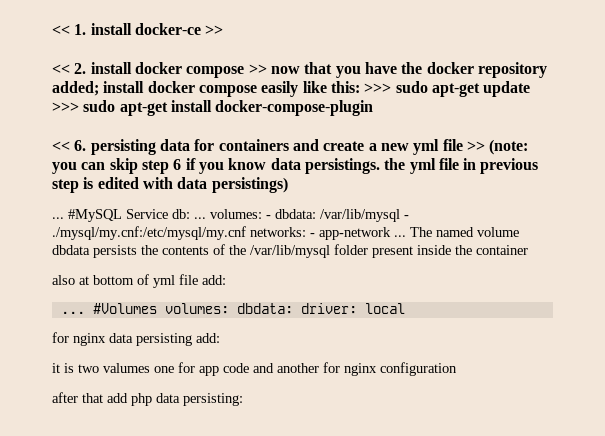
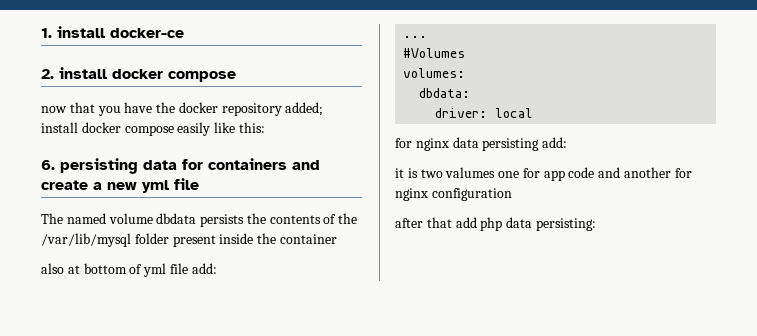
[52,25,70,35] << -> (41, 33) none
[205,25,224,35] [52,64,70,74] >> // << -> (184, 33) //
[248,64,267,74] >> -> (236, 76) //
[364,81,531,97] [52,100,374,116] [52,141,70,151] >>> sudo apt-get update >>> sudo apt-get install docker-compose-plugin // << -> (265, 127) //
[466,139,529,155] [52,158,539,174] [52,177,288,193] [52,209,409,222] [52,226,406,240] >> (note: you can skip step 6 if you know data persistings. the yml file in previous step is edited with data persistings) // ... #MySQL Service db: ... volumes: - dbdata: /var/lib/mysql - ./mysql/my.cnf:/etc/mysql/my.cnf networks: - app-network ... -> (199, 184) //
(85, 312) none -> (428, 37) //
[164,303,293,314] volumes: dbdata: -> [403,68,466,78] [419,88,471,98] // volumes: // dbdata: //

